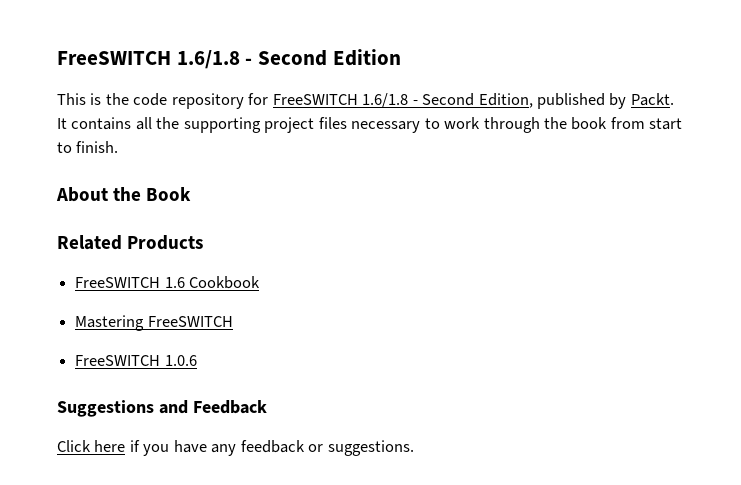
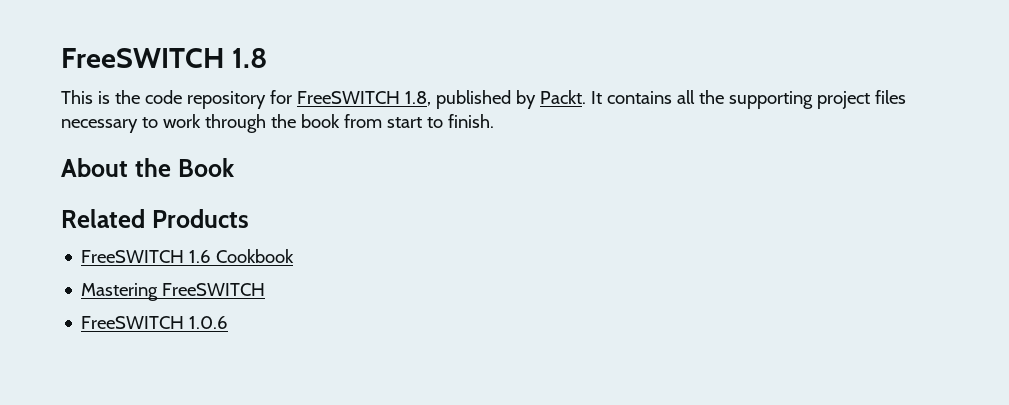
[57,49,401,69] FreeSWITCH 1.6/1.8 - Second Edition -> [61,48,267,68] FreeSWITCH 1.8
[362,93,533,108] 1.6/1.8 - Second Edition, -> [404,91,431,106] 1.8,
[57,400,267,417] [57,440,414,456] // Suggestions and Feedback // Click here if you have any feedback or suggestions. -> (229, 322) none

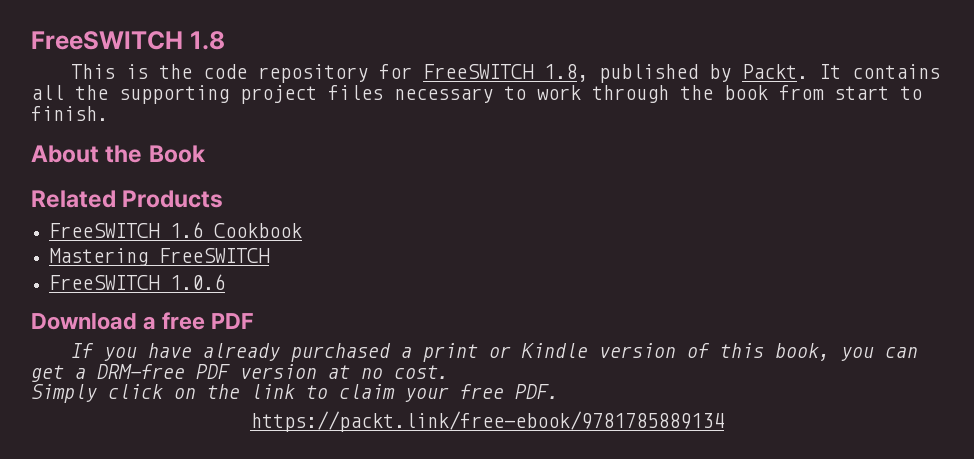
(229, 322) none -> [31,312,255,330] [70,343,918,362] [31,364,449,382] [31,384,559,403] [250,411,724,432] // Download a free PDF // If you have already purchased a print or Kindle version of this book, you can get a DRM-free PDF version at no cost. // Simply click on the link to claim your free PDF. // https://packt.link/free-ebook/9781785889134

